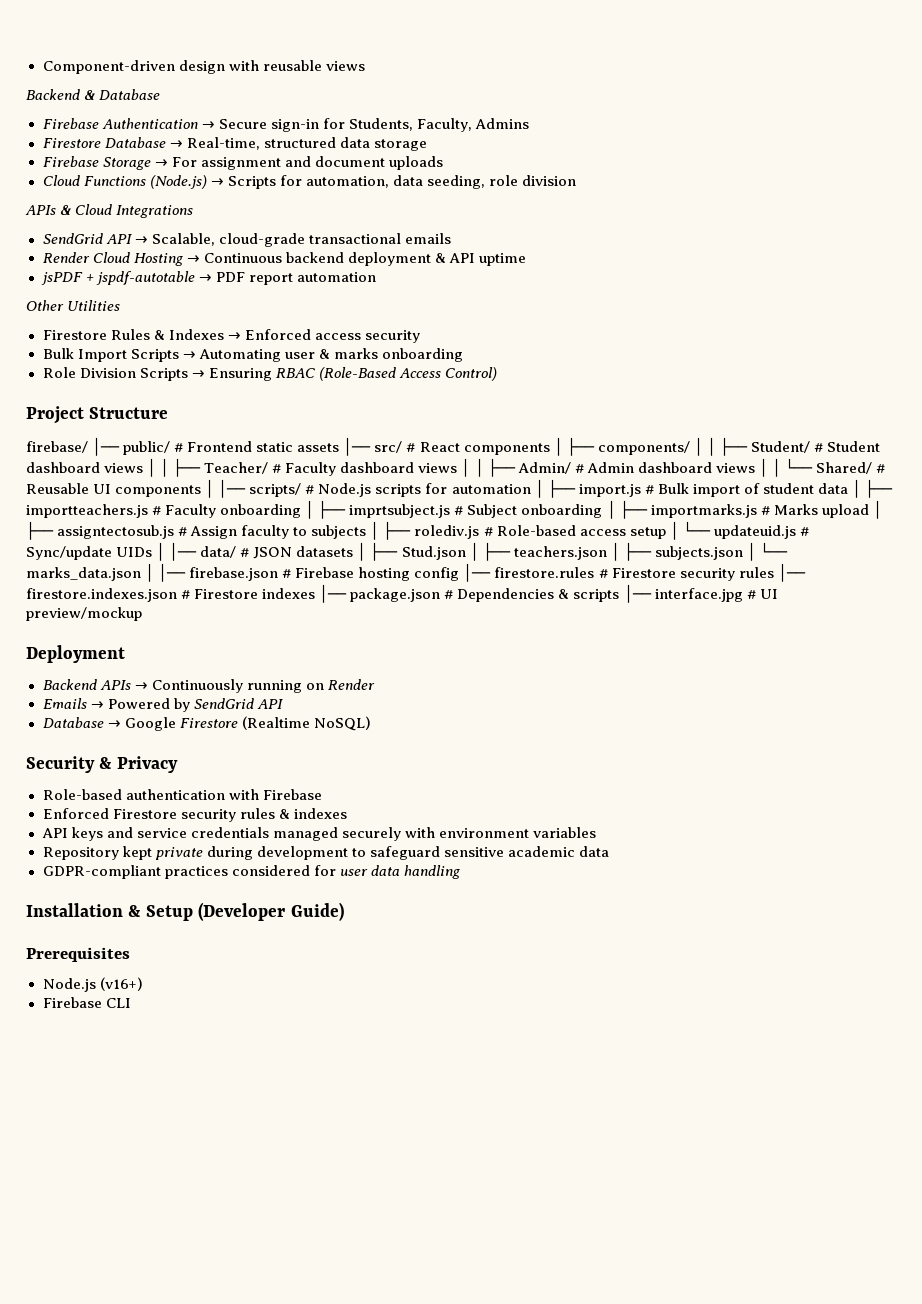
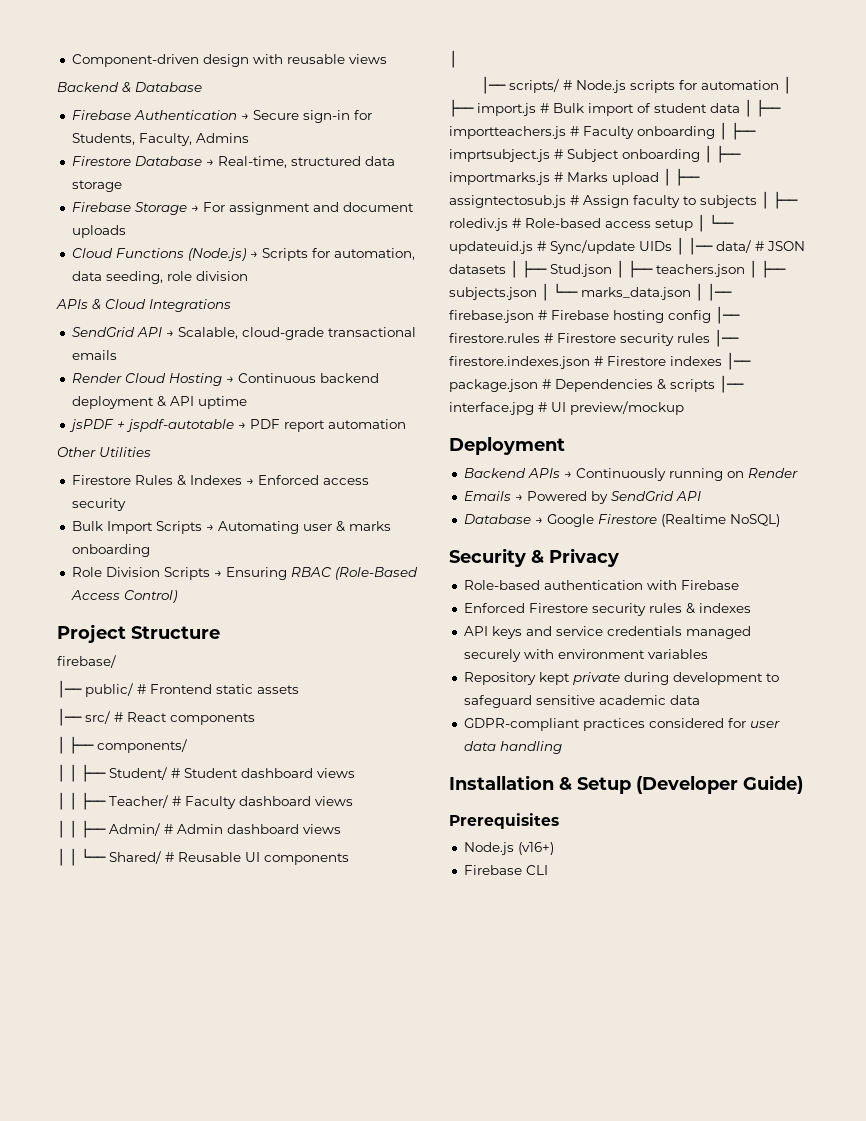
(88, 447) none -> (116, 661) //
(340, 447) none -> (299, 689) //
(550, 449) none -> (255, 719) //
(690, 448) none -> (187, 746) //
(144, 468) none -> (355, 773) //
(458, 468) none -> (353, 801) //
(755, 468) none -> (341, 829) //
[205,479,215,498] │ -> [449,50,457,68] // │ //

